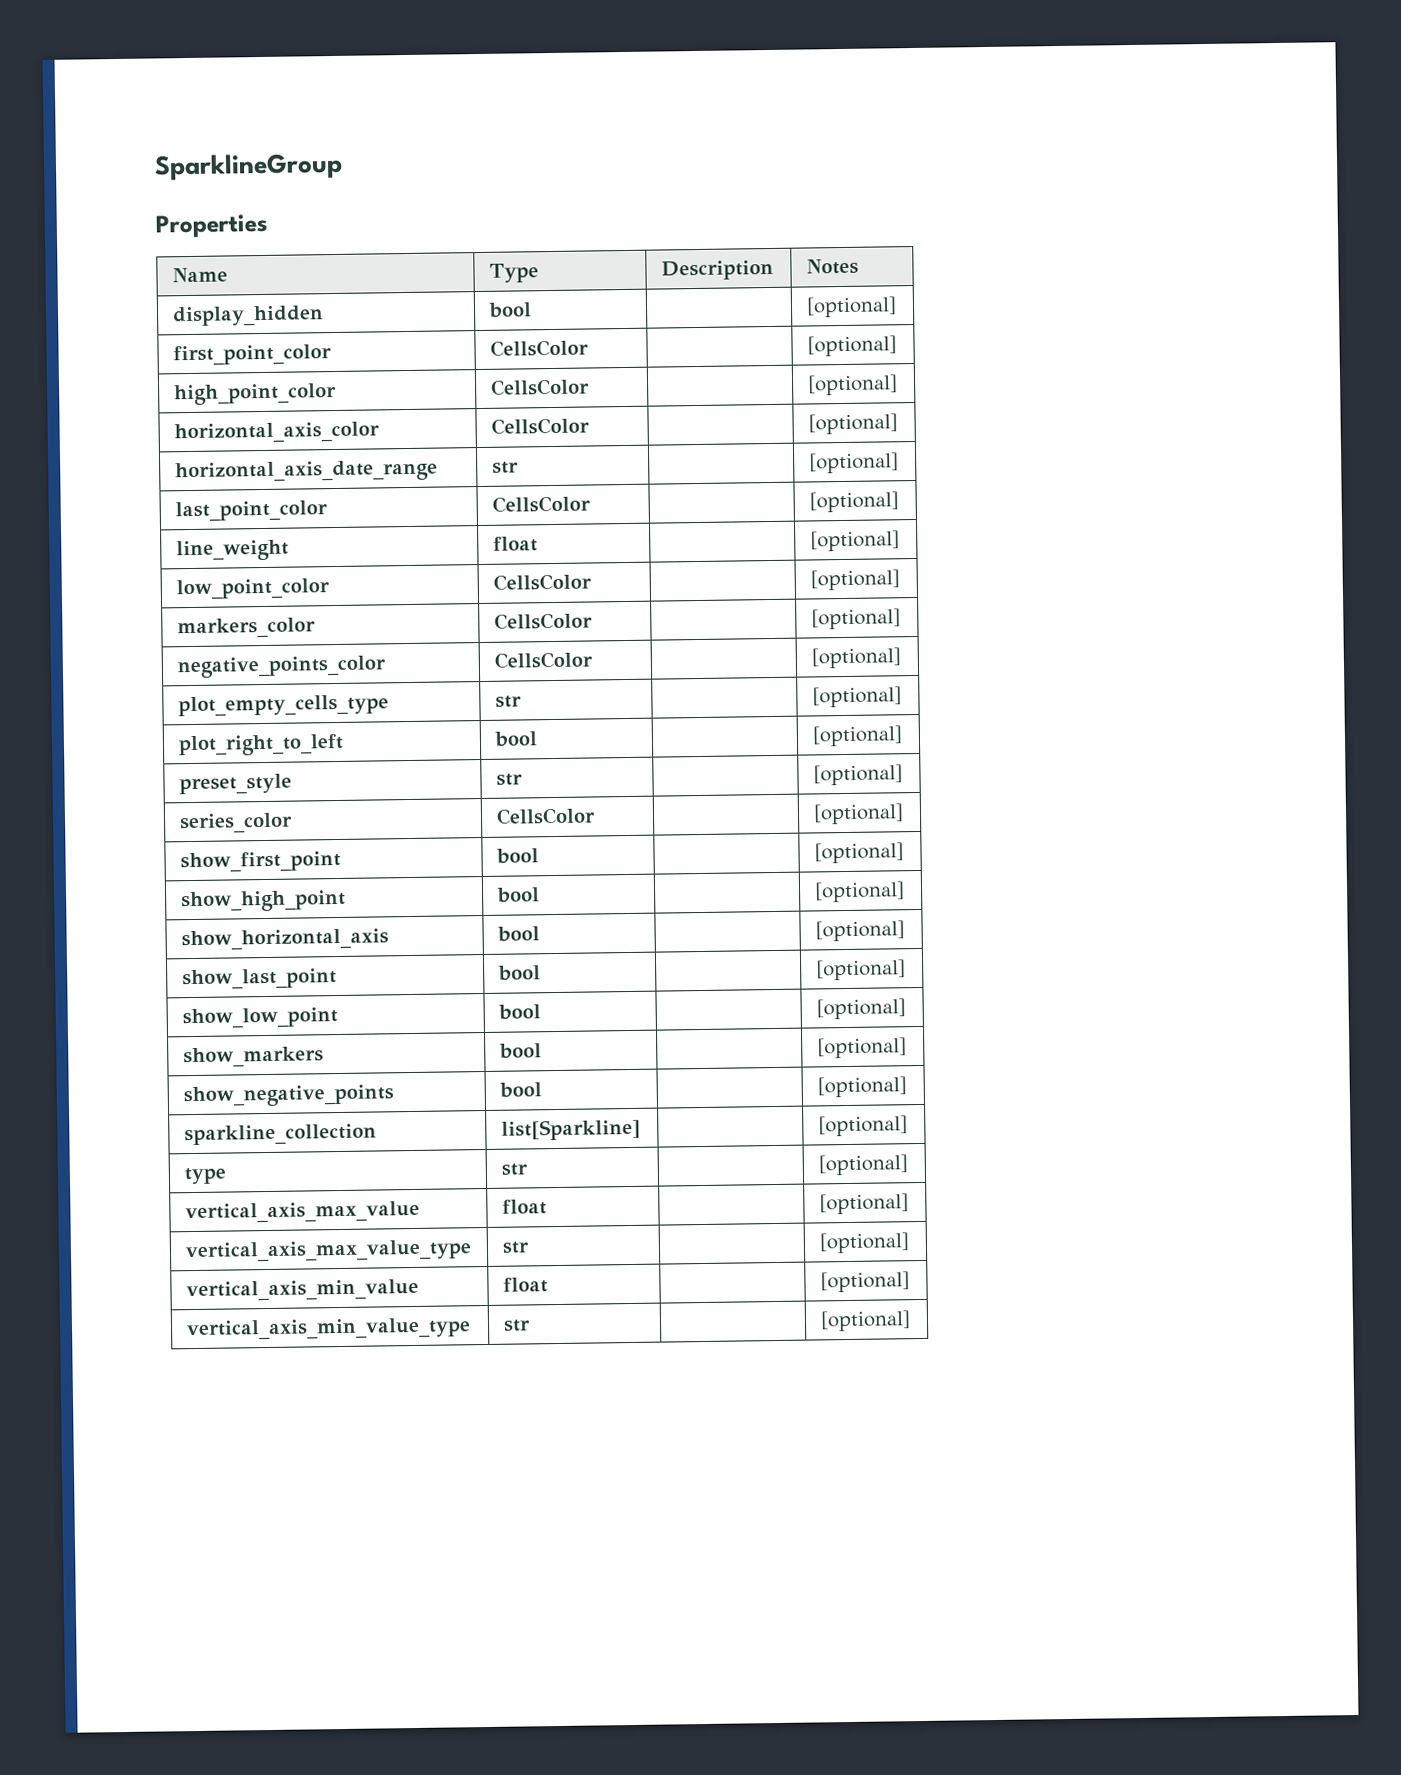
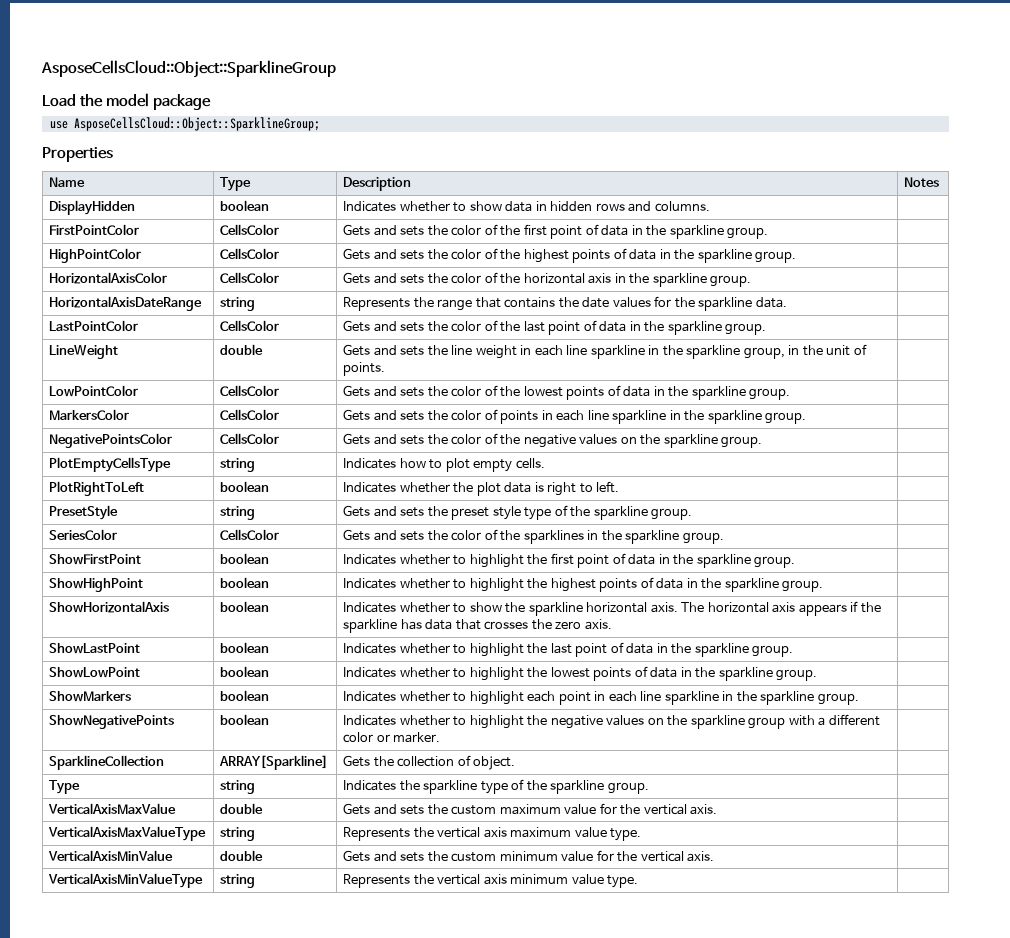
[154,152,343,181] SparklineGroup -> [41,60,336,78] [42,93,211,110] [49,117,320,131] AsposeCellsCloud::Object::SparklineGroup // Load the model package // use AsposeCellsCloud::Object::SparklineGroup;
[171,305,324,327] [487,302,532,318] [805,296,897,318] [172,344,332,366] [489,339,589,357] [806,335,897,357] [173,382,337,406] [489,378,590,396] [806,374,898,396] [173,421,380,444] [490,417,590,435] [807,413,898,435] [174,459,438,484] [491,461,519,474] [808,452,899,474] [174,500,328,522] [491,495,591,513] [808,491,899,513] [175,539,289,562] [492,536,538,552] [809,530,900,552] [175,578,330,600] [492,573,592,591] [809,569,900,591] [176,617,316,639] [493,612,593,630] [810,608,901,630] [176,655,387,679] [493,651,593,669] [810,647,901,669] [177,694,389,717] [494,695,522,708] [811,686,902,708] [177,733,344,757] [493,731,538,747] [811,725,903,747] [178,773,292,795] [495,773,523,786] [812,764,903,786] [178,812,293,834] [495,807,596,825] [812,803,904,825] [179,850,341,873] [495,848,539,864] [813,842,904,864] [180,889,346,913] [495,887,540,903] [813,881,905,903] [180,928,389,951] [496,926,540,942] [814,920,905,942] [181,968,337,990] [497,965,541,981] [815,959,906,981] [181,1007,338,1029] [497,1004,541,1020] [815,998,906,1020] [182,1046,324,1068] [498,1043,542,1059] [816,1037,907,1059] [182,1084,394,1108] [498,1082,542,1098] [816,1076,907,1098] [183,1123,377,1146] [500,1118,641,1141] [817,1115,908,1137] [183,1167,227,1185] [500,1163,528,1176] [817,1154,908,1176] [184,1200,420,1224] [501,1199,547,1215] [818,1193,909,1215] [184,1239,472,1263] [501,1241,530,1254] [818,1232,910,1254] [185,1278,419,1302] [502,1277,548,1293] [819,1271,910,1293] [185,1317,471,1341] [502,1319,531,1332] [819,1310,911,1332] display_hidden | bool | | [optional] // first_point_color | CellsColor | | [optional] // high_point_color | CellsColor | | [optional] // horizontal_axis_color | CellsColor | | [optional] // horizontal_axis_date_range | str | | [optional] // last_point_color | CellsColor | | [optional] // line_weight | float | | [optional] // low_point_color | CellsColor | | [optional] // markers_color | CellsColor | | [optional] // negative_points_color | CellsColor | | [optional] // plot_empty_cells_type | str | | [optional] // plot_right_to_left | bool | | [optional] // preset_style | str | | [optional] // series_color | CellsColor | | [optional] // show_first_point | bool | | [optional] // show_high_point | bool | | [optional] // show_horizontal_axis | bool | | [optional] // show_last_point | bool | | [optional] // show_low_point | bool | | [optional] // show_markers | bool | | [optional] // show_negative_points | bool | | [optional] // sparkline_collection | list[Sparkline] | | [optional] // type | str | | [optional] // vertical_axis_max_value | float | | [optional] // vertical_axis_max_value_type | str | | [optional] // vertical_axis_min_value | float | | [optional] // vertical_axis_min_value_type | str | | [optional] -> [49,200,136,215] [220,200,270,211] [343,201,710,212] [49,224,140,235] [220,224,280,235] [343,224,769,239] [49,248,142,263] [220,248,280,259] [343,248,797,263] [49,272,168,284] [220,272,280,283] [343,272,752,287] [49,296,203,311] [220,297,256,311] [343,296,787,311] [49,320,139,331] [220,320,280,331] [343,320,767,335] [49,345,119,359] [220,344,264,355] [343,344,867,359] [343,362,386,376] [49,385,139,397] [220,385,280,396] [343,385,791,400] [49,409,130,420] [220,409,280,420] [343,409,807,424] [49,433,173,448] [220,433,280,444] [343,433,763,448] [49,457,172,472] [220,458,256,472] [343,458,545,472] [49,481,145,496] [220,481,270,492] [343,481,620,496] [49,505,119,520] [220,506,256,520] [343,505,693,520] [49,529,118,540] [220,529,280,540] [343,529,724,544] [49,554,142,565] [220,553,270,564] [343,553,796,568] [49,578,144,592] [220,577,270,588] [343,577,824,592] [49,601,170,613] [220,601,270,612] [343,601,881,616] [343,619,612,633] [49,643,141,654] [220,642,270,653] [343,642,794,657] [49,667,141,678] [220,666,270,677] [343,666,818,681] [49,691,132,702] [220,690,270,701] [343,691,859,705] [49,715,175,729] [220,714,270,725] [343,714,880,729] [343,732,441,743] [49,755,165,770] [219,755,329,770] [343,755,516,770] [49,780,81,794] [220,780,256,794] [343,779,649,794] [48,803,177,814] [220,803,264,814] [343,803,718,815] [48,826,207,841] [220,827,256,841] [343,827,642,841] [48,850,174,861] [220,850,264,861] [343,850,715,862] [48,873,204,888] [220,874,256,888] [343,874,639,888] DisplayHidden | boolean | Indicates whether to show data in hidden rows and columns. | // FirstPointColor | CellsColor | Gets and sets the color of the first point of data in the sparkline group. | // HighPointColor | CellsColor | Gets and sets the color of the highest points of data in the sparkline group. | // HorizontalAxisColor | CellsColor | Gets and sets the color of the horizontal axis in the sparkline group. | // HorizontalAxisDateRange | string | Represents the range that contains the date values for the sparkline data. | // LastPointColor | CellsColor | Gets and sets the color of the last point of data in the sparkline group. | // LineWeight | double | Gets and sets the line weight in each line sparkline in the sparkline group, in the unit of points. | // LowPointColor | CellsColor | Gets and sets the color of the lowest points of data in the sparkline group. | // MarkersColor | CellsColor | Gets and sets the color of points in each line sparkline in the sparkline group. | // NegativePointsColor | CellsColor | Gets and sets the color of the negative values on the sparkline group. | // PlotEmptyCellsType | string | Indicates how to plot empty cells. | // PlotRightToLeft | boolean | Indicates whether the plot data is right to left. | // PresetStyle | string | Gets and sets the preset style type of the sparkline group. | // SeriesColor | CellsColor | Gets and sets the color of the sparklines in the sparkline group. | // ShowFirstPoint | boolean | Indicates whether to highlight the first point of data in the sparkline group. | // ShowHighPoint | boolean | Indicates whether to highlight the highest points of data in the sparkline group. | // ShowHorizontalAxis | boolean | Indicates whether to show the sparkline horizontal axis. The horizontal axis appears if the sparkline has data that crosses the zero axis. | // ShowLastPoint | boolean | Indicates whether to highlight the last point of data in the sparkline group. | // ShowLowPoint | boolean | Indicates whether to highlight the lowest points of data in the sparkline group. | // ShowMarkers | boolean | Indicates whether to highlight each point in each line sparkline in the sparkline group. | // ShowNegativePoints | boolean | Indicates whether to highlight the negative values on the sparkline group with a different color or marker. | // SparklineCollection | ARRAY[Sparkline] | Gets the collection of object. | // Type | string | Indicates the sparkline type of the sparkline group. | // VerticalAxisMaxValue | double | Gets and sets the custom maximum value for the vertical axis. | // VerticalAxisMaxValueType | string | Represents the vertical axis maximum value type. | // VerticalAxisMinValue | double | Gets and sets the custom minimum value for the vertical axis. | // VerticalAxisMinValueType | string | Represents the vertical axis minimum value type. |

